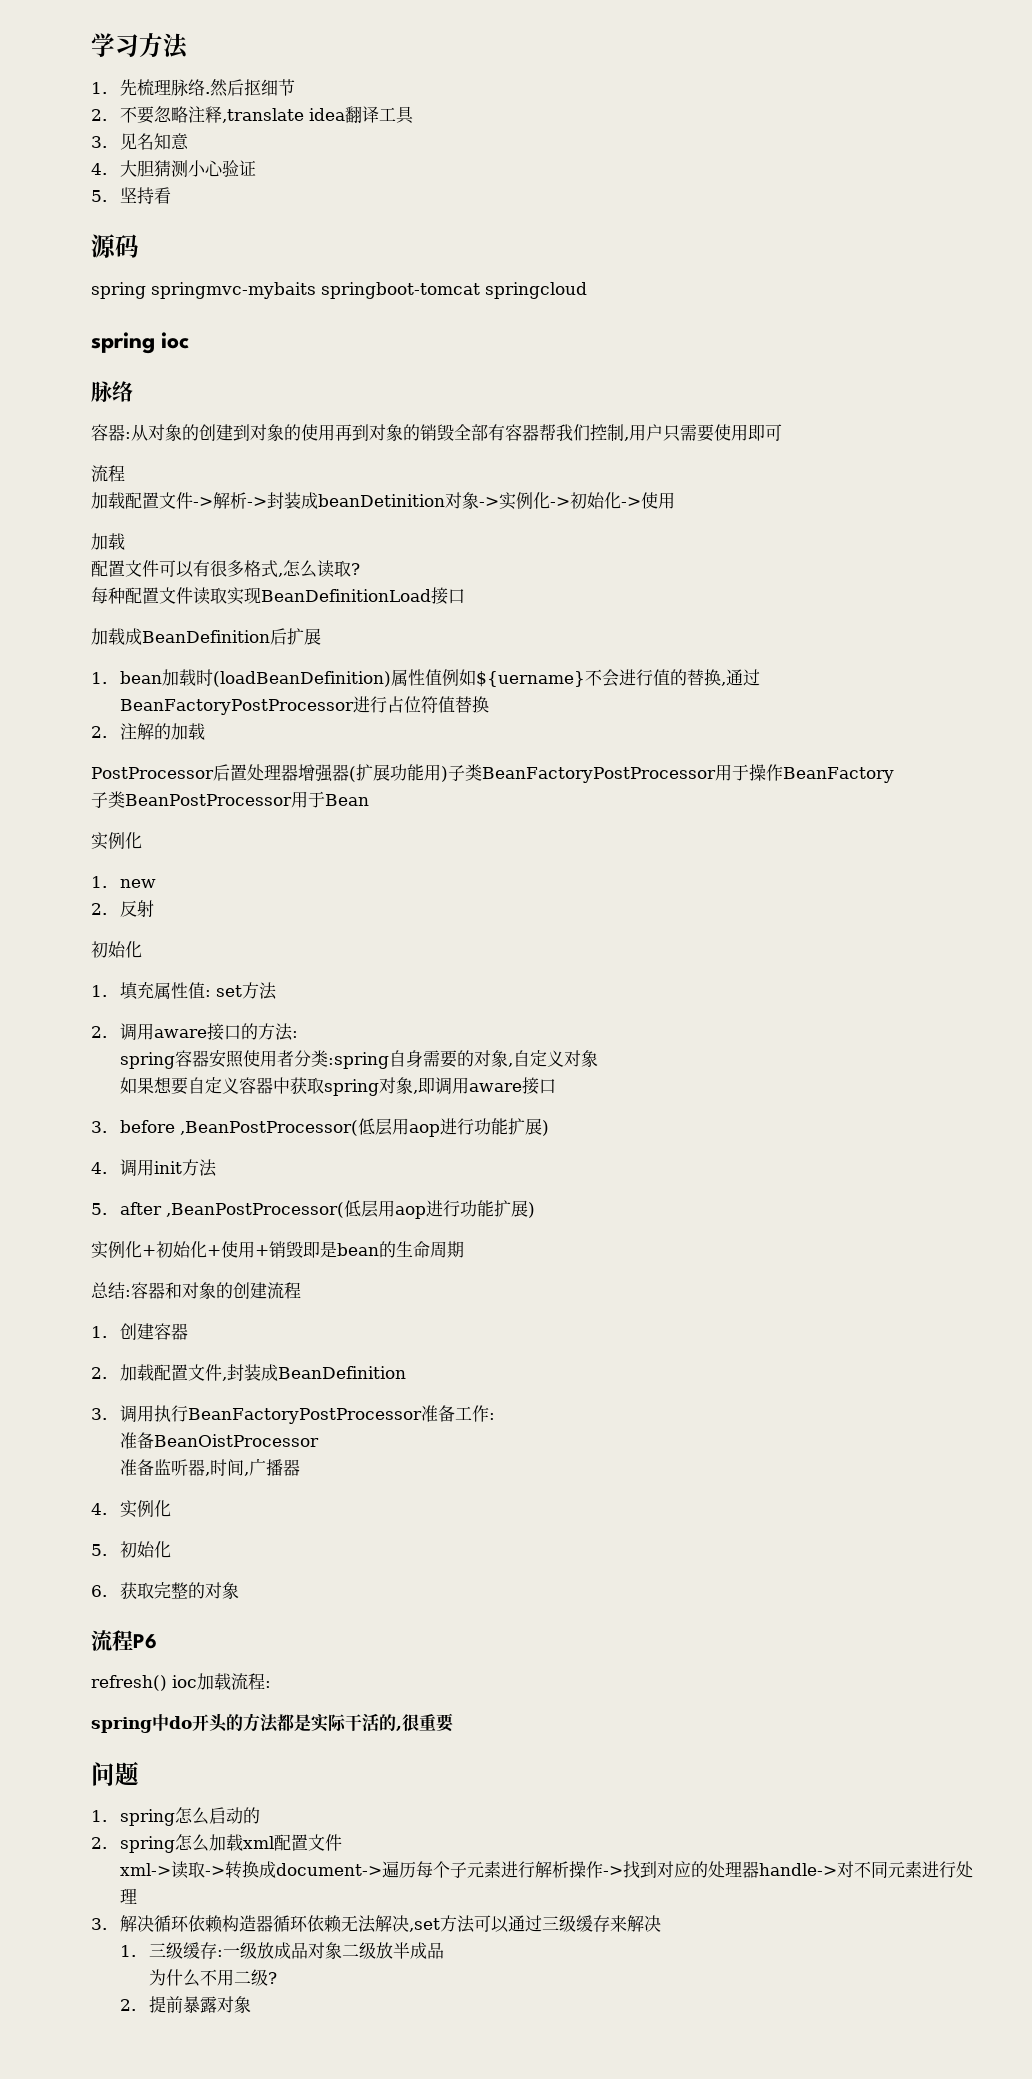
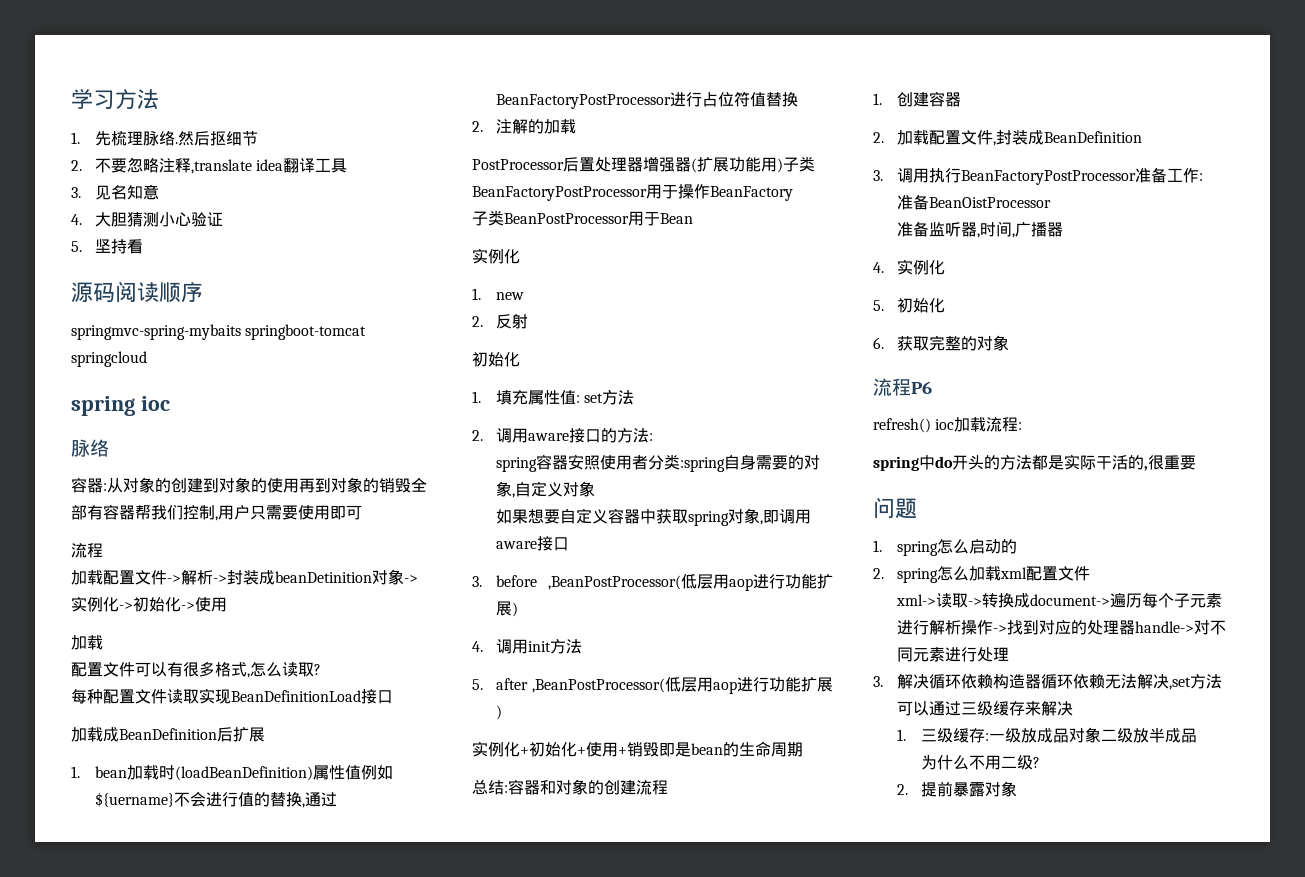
[91,282,316,299] // spring springmvc-mybaits -> [115,281,203,303] [71,324,241,340] 阅读顺序 // springmvc-spring-mybaits

